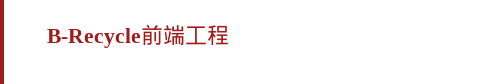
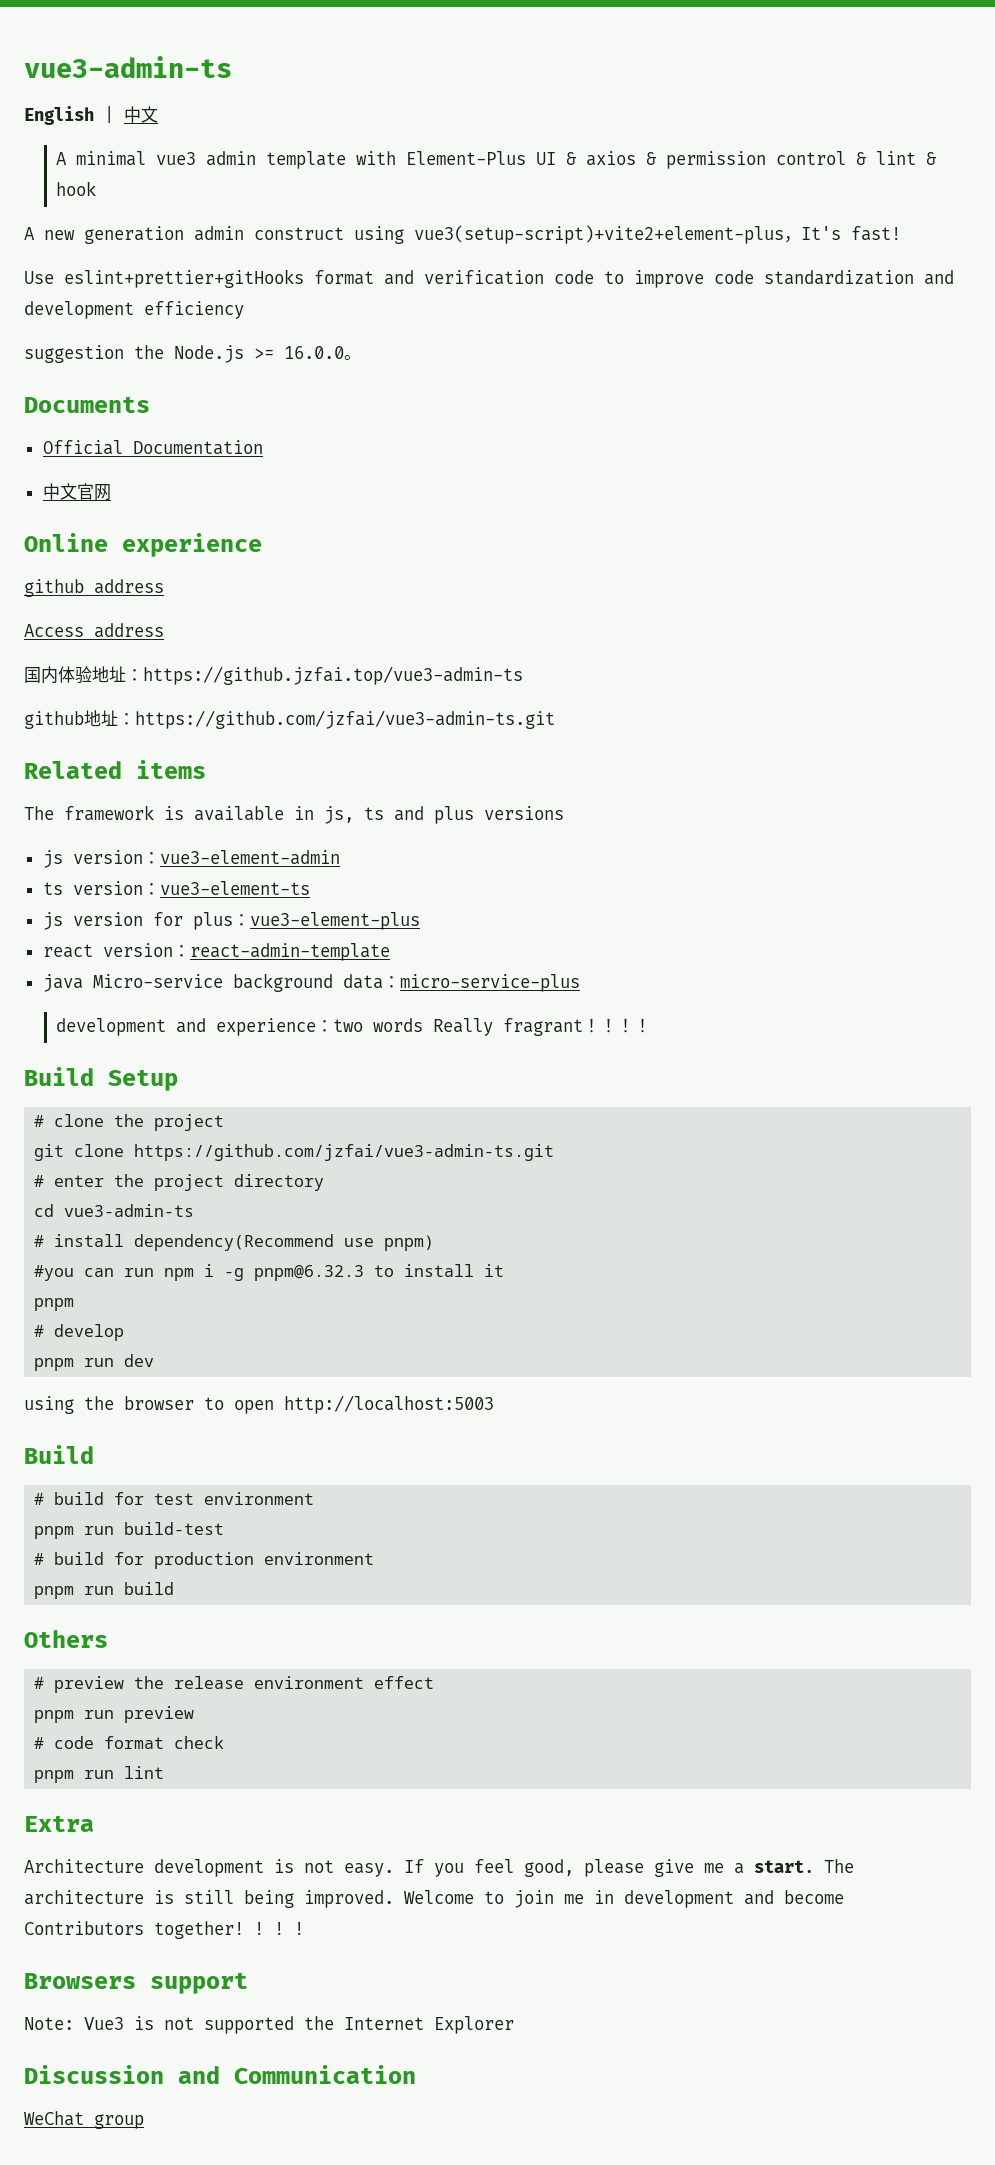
[47,24,229,48] B-Recycle前端工程 -> [24,56,232,78] [24,106,158,125] [56,151,937,169] [56,181,97,196] [24,225,901,244] [24,269,954,288] [24,301,244,319] [24,345,361,363] [24,396,150,413] [42,440,263,455] [42,483,111,501] [24,533,262,557] [24,579,164,597] [24,623,164,638] [24,666,523,685] [24,710,555,729] [24,760,206,779] [24,805,564,824] [42,850,340,868] [42,881,310,895] [42,912,420,930] [42,943,390,961] [42,973,580,992] [56,1018,652,1036] [24,1067,178,1091] [34,1114,225,1131] [34,1144,555,1161] [34,1174,325,1191] [34,1204,195,1217] [34,1234,435,1251] [34,1264,505,1281] [34,1298,75,1311] [34,1324,125,1341] [34,1354,155,1371] [24,1395,494,1414] [24,1445,94,1464] [34,1492,315,1505] [34,1522,225,1539] [34,1552,375,1569] [34,1582,175,1599] [24,1630,108,1648] [34,1676,435,1693] [34,1706,195,1723] [34,1736,225,1749] [34,1766,165,1783] [24,1815,94,1832] [24,1859,854,1877] [24,1890,844,1908] [24,1921,304,1939] [24,1972,248,1994] [24,2016,514,2034] [24,2065,416,2084] [24,2111,144,2129] vue3-admin-ts // English | 中文 // A minimal vue3 admin template with Element-Plus UI & axios & permission control & lint & hook // A new generation admin construct using vue3(setup-script)+vite2+element-plus，It's fast! // Use eslint+prettier+gitHooks format and verification code to improve code standardization and development efficiency // suggestion the Node.js >= 16.0.0。 // Documents // Official Documentation // 中文官网 // Online experience // github address // Access address // 国内体验地址：https://github.jzfai.top/vue3-admin-ts // github地址：https://github.com/jzfai/vue3-admin-ts.git // Related items // The framework is available in js, ts and plus versions // js version：vue3-element-admin // ts version：vue3-element-ts // js version for plus：vue3-element-plus // react version：react-admin-template // java Micro-service background data：micro-service-plus // development and experience：two words Really fragrant！！！！ // Build Setup // # clone the project // git clone https://github.com/jzfai/vue3-admin-ts.git // # enter the project directory // cd vue3-admin-ts // # install dependency(Recommend use pnpm) // #you can run npm i -g pnpm@6.32.3 to install it // pnpm // # develop // pnpm run dev // using the browser to open http://localhost:5003 // Build // # build for test environment // pnpm run build-test // # build for production environment // pnpm run build // Others // # preview the release environment effect // pnpm run preview // # code format check // pnpm run lint // Extra // Architecture development is not easy. If you feel good, please give me a start. The architecture is still being improved. Welcome to join me in development and become Contributors together! ! ! ! // Browsers support // Note: Vue3 is not supported the Internet Explorer // Discussion and Communication // WeChat group

